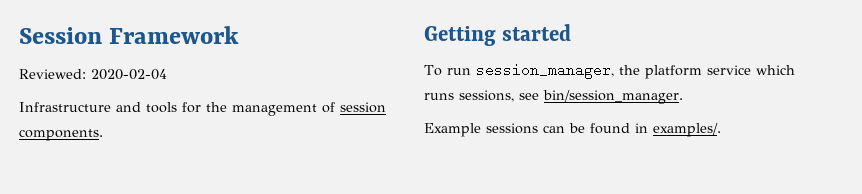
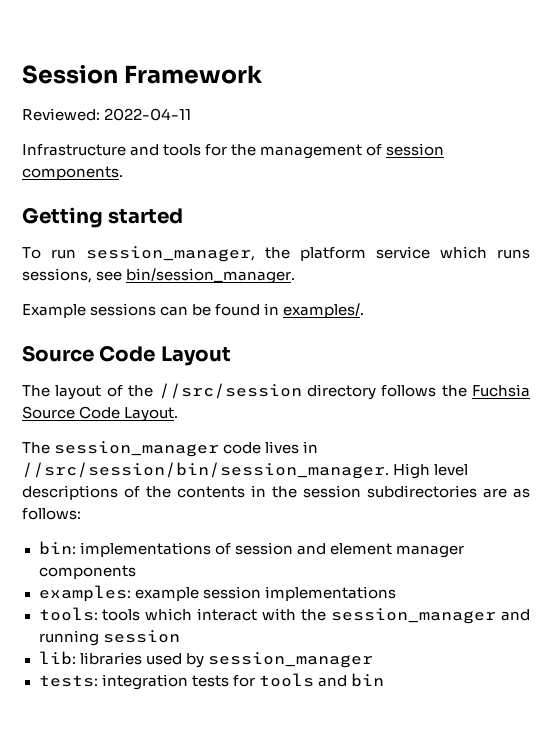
[91,69,167,80] 2020-02-04 -> [104,108,192,121] 2022-04-11
(721, 130) none -> [22,345,231,366] [22,383,530,400] [22,406,179,422] [22,441,319,457] [22,462,469,479] [22,485,530,500] [22,508,81,520] [38,541,464,558] [38,565,136,579] [38,585,396,602] [38,607,530,624] [38,630,180,646] [38,651,373,668] [38,673,384,690] // Source Code Layout // The layout of the //src/session directory follows the Fuchsia Source Code Layout. // The session_manager code lives in //src/session/bin/session_manager. High level descriptions of the contents in the session subdirectories are as follows: // bin: implementations of session and element manager components // examples: example session implementations // tools: tools which interact with the session_manager and running session // lib: libraries used by session_manager // tests: integration tests for tools and bin

